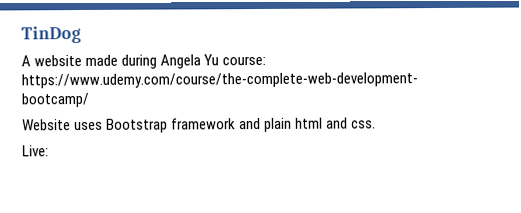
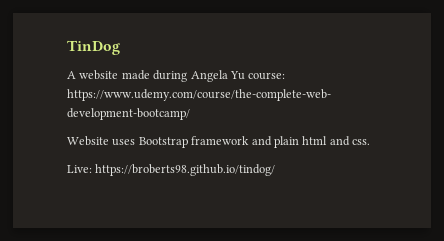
(49, 151) none -> [95,164,276,176] https://broberts98.github.io/tindog/

